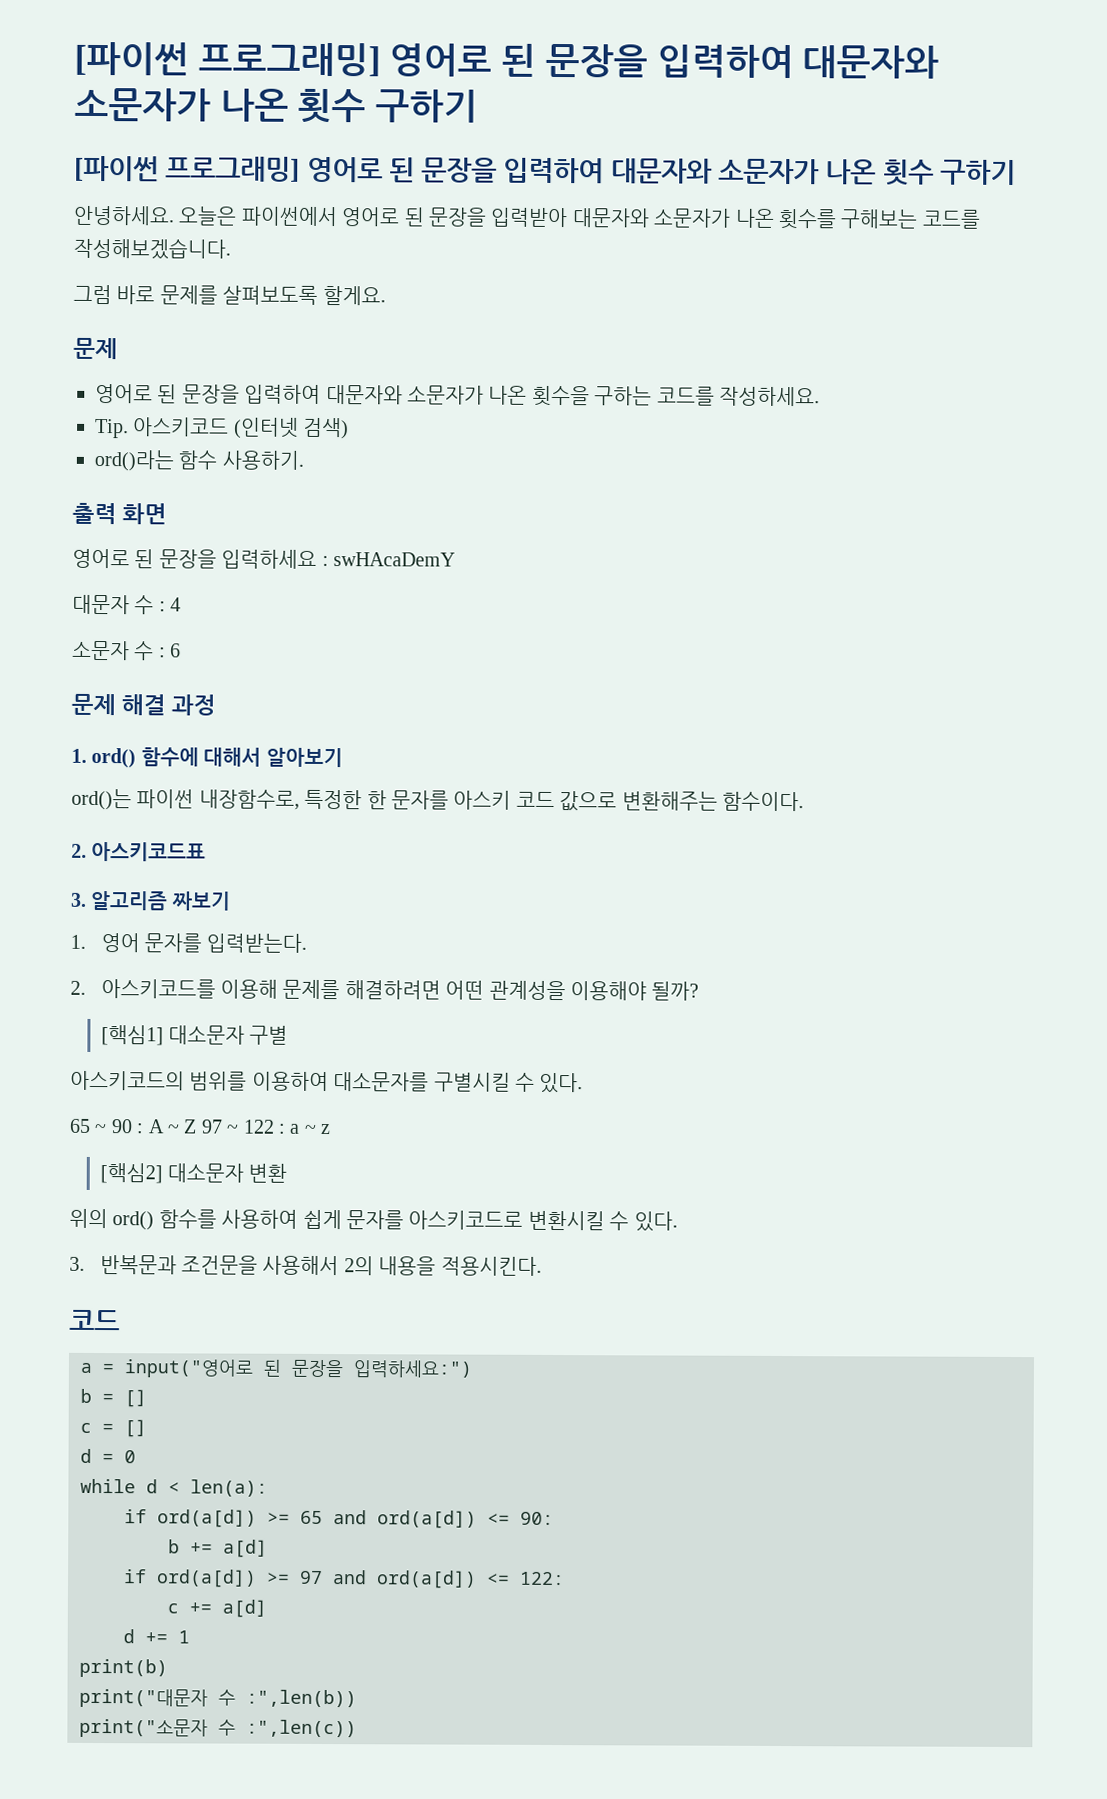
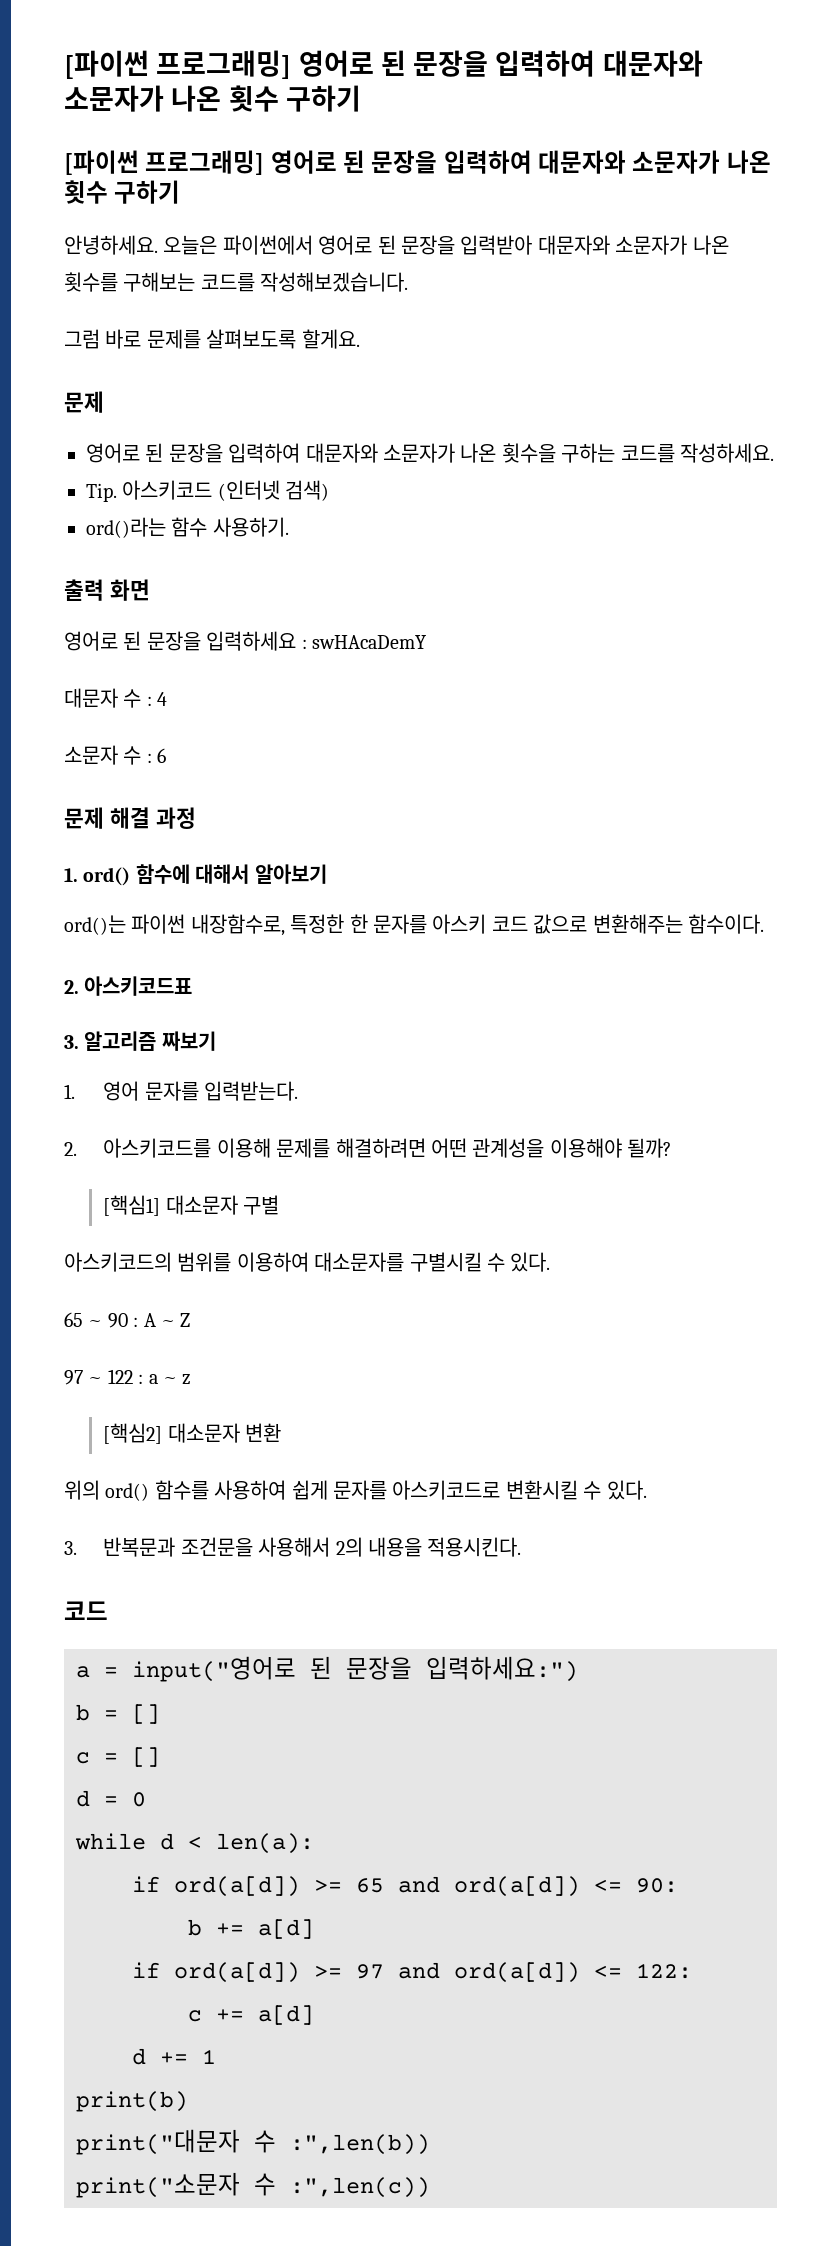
(198, 1126) none -> (191, 1320) //

